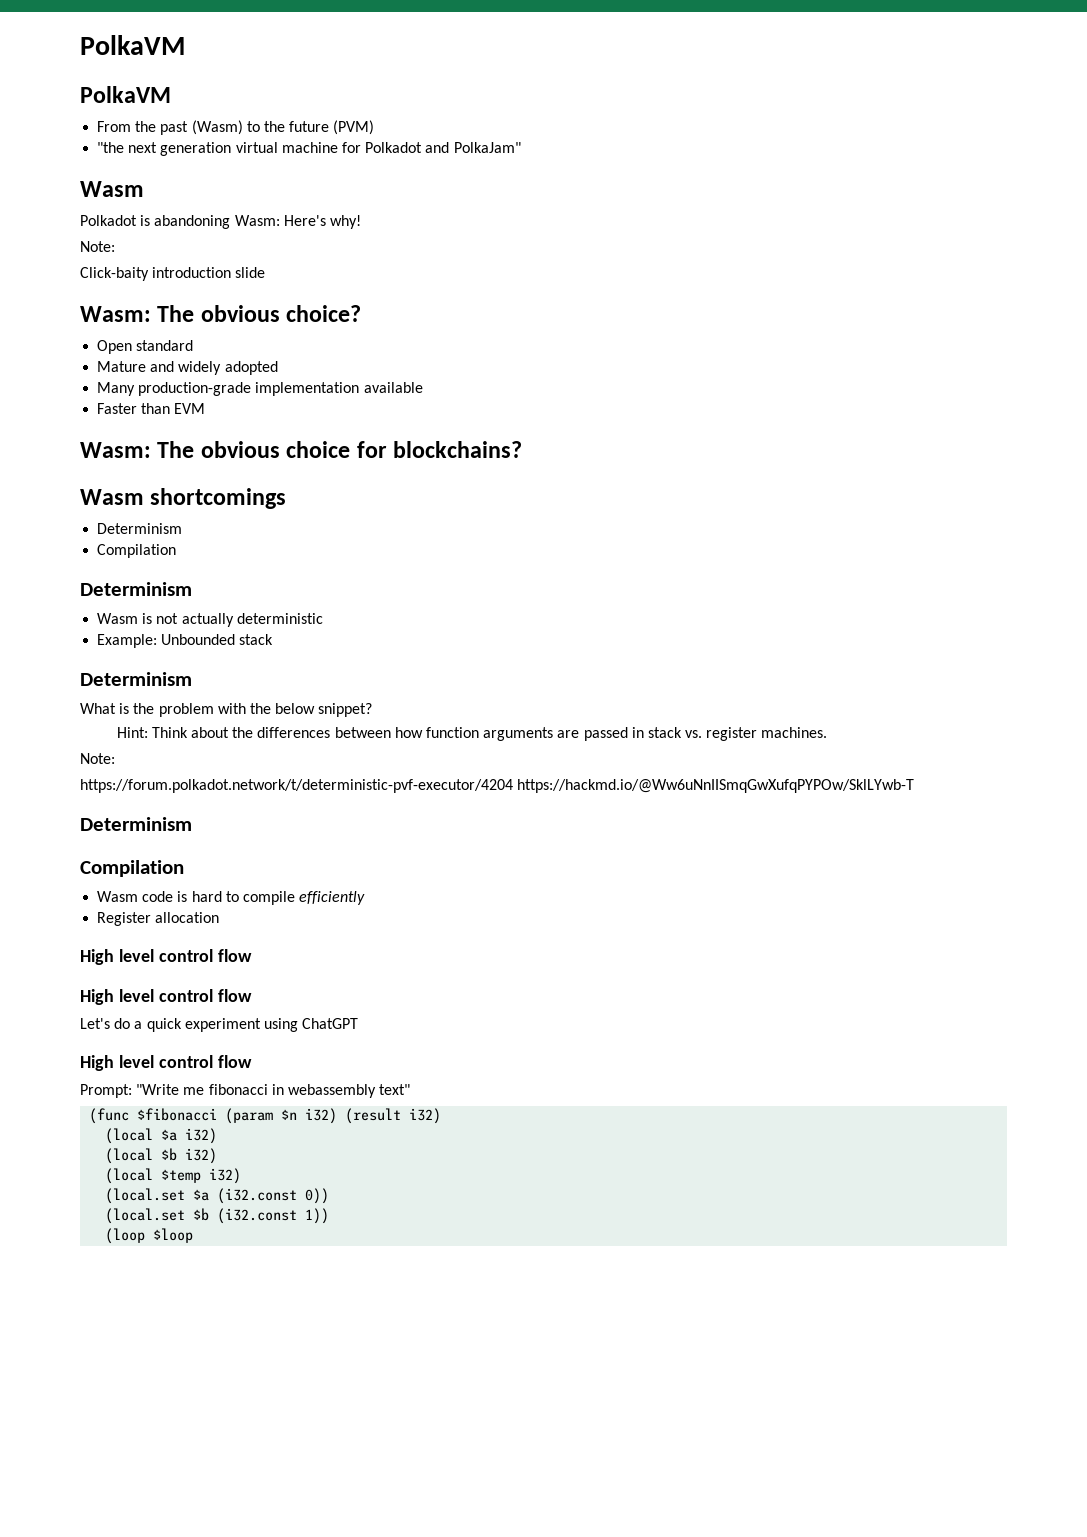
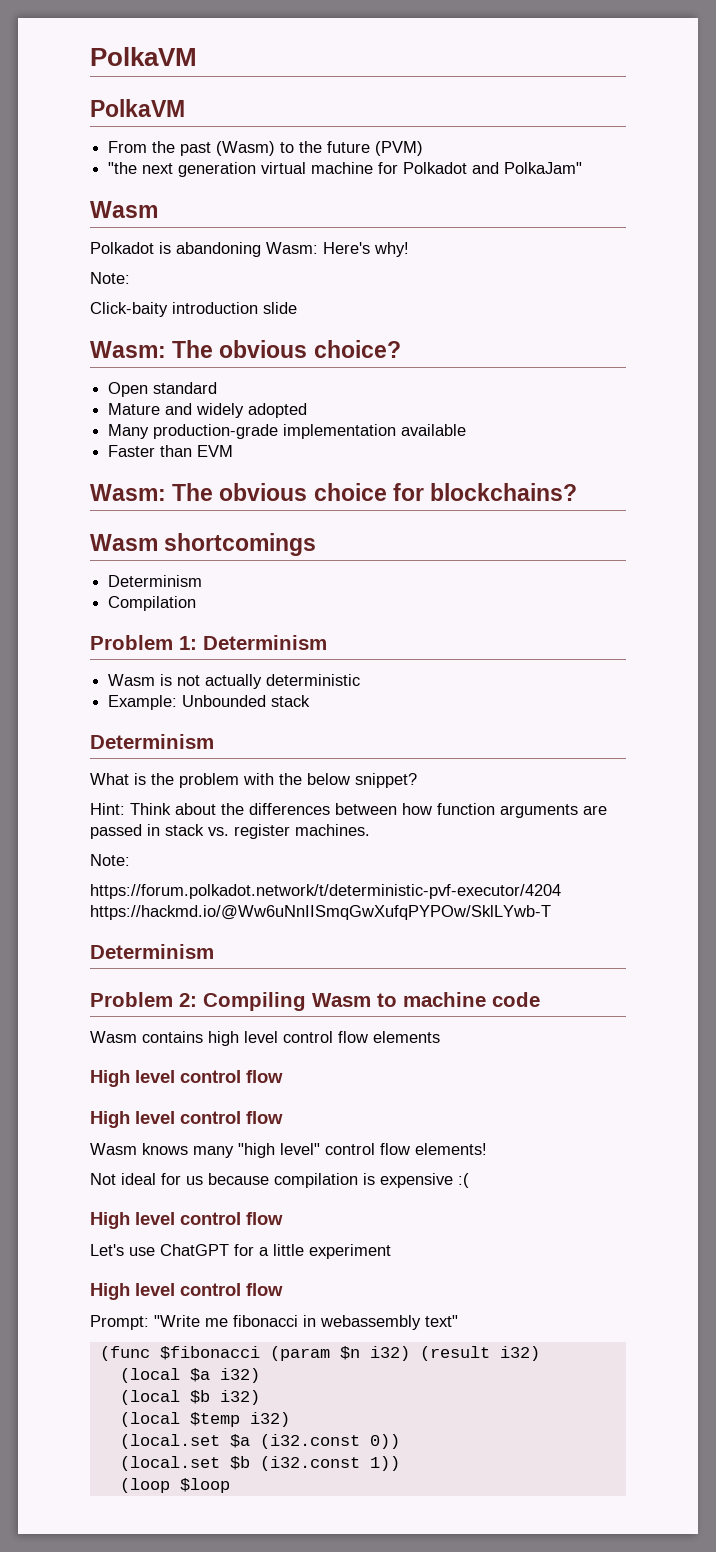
(177, 551) none -> [90,635,197,650] Problem 1:
[80,860,184,877] [97,891,366,905] [97,912,220,926] Compilation // Wasm code is hard to compile efficiently // Register allocation -> [90,992,540,1011] [90,1031,440,1046] Problem 2: Compiling Wasm to machine code // Wasm contains high level control flow elements
[80,1018,182,1032] Let's do a quick -> [90,1143,487,1158] [90,1173,469,1188] [90,1212,283,1229] [90,1244,304,1256] Wasm knows many "high level" control flow elements! // Not ideal for us because compilation is expensive :( // High level control flow // Let's use ChatGPT for a little
[263,1018,359,1032] using ChatGPT -> (391, 1251) none

